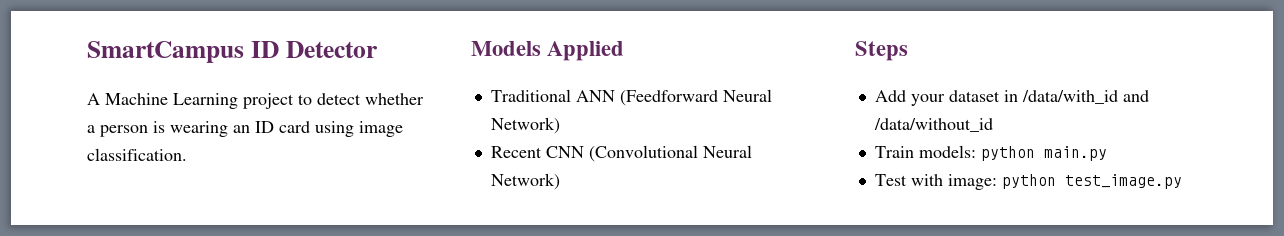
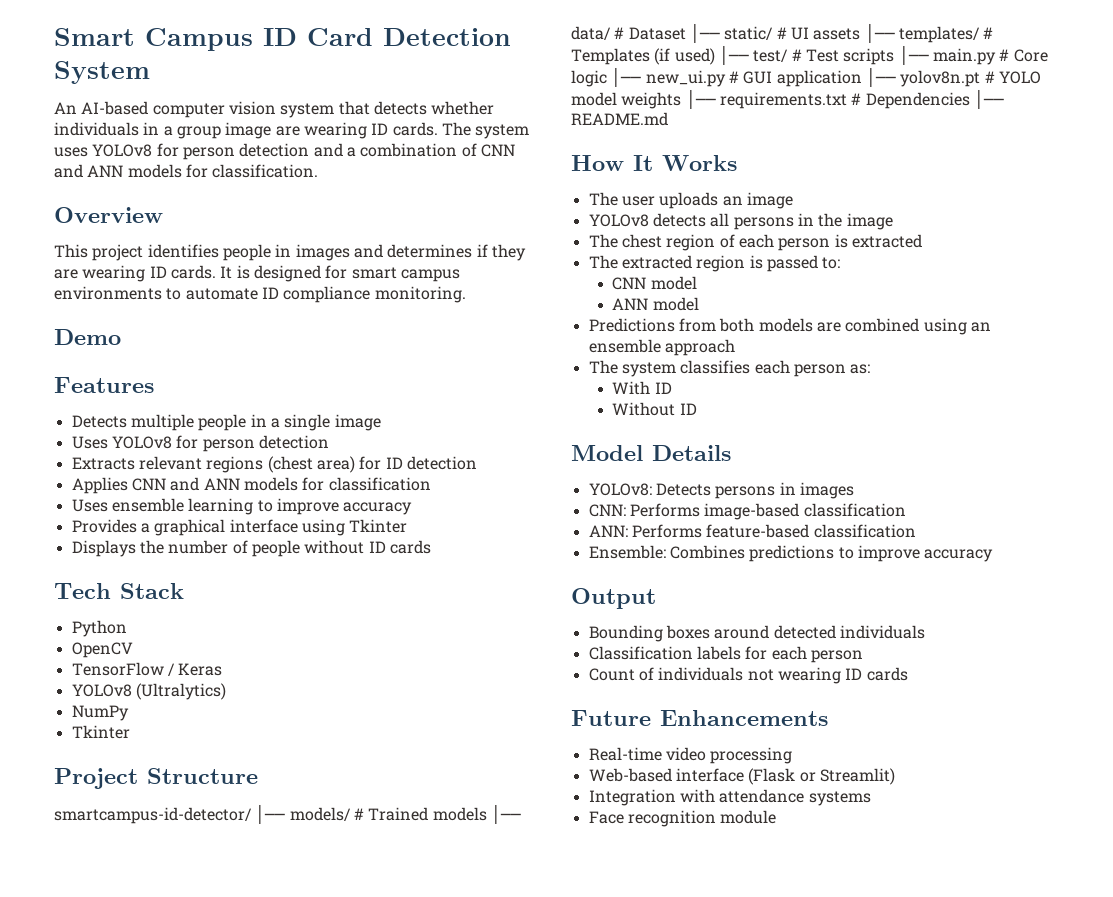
[87,41,378,63] [87,93,424,109] [87,121,403,137] [87,148,187,161] [471,41,625,61] [490,89,772,106] [490,117,560,134] [490,145,752,162] [490,173,560,190] [855,41,908,61] [874,90,1149,106] [873,118,993,132] [874,145,1107,161] [874,174,1182,190] SmartCampus ID Detector // A Machine Learning project to detect whether a person is wearing an ID card using image classification. // Models Applied // Traditional ANN (Feedforward Neural Network) // Recent CNN (Convolutional Neural Network) // Steps // Add your dataset in /data/with_id and /data/without_id // Train models: python main.py // Test with image: python test_image.py -> [54,28,511,51] [54,61,150,84] [54,101,495,118] [54,122,530,139] [54,143,515,160] [54,164,319,178] [54,207,163,223] [54,244,526,261] [54,265,460,282] [54,286,466,303] [54,329,121,345] [54,377,154,393] [71,414,381,431] [71,435,329,452] [71,456,477,473] [71,477,431,494] [71,498,413,515] [71,519,408,536] [71,540,431,557] [54,583,184,599] [71,620,127,637] [71,642,133,658] [71,662,223,676] [71,683,226,700] [71,705,129,721] [71,725,130,739] [54,768,258,789] [54,804,521,824] [571,23,994,43] [571,45,1048,65] [571,67,1041,87] [571,89,1004,109] [571,112,668,126] [571,155,737,171] [588,192,793,209] [588,213,893,230] [588,234,922,251] [588,255,841,272] [612,276,697,290] [612,297,699,311] [588,318,991,335] [588,339,735,356] [588,360,871,377] [612,381,672,395] [612,402,697,416] [571,445,731,461] [588,482,854,499] [588,503,906,520] [588,524,916,538] [588,545,994,562] [571,588,656,609] [588,625,925,642] [588,646,863,663] [588,667,908,684] [571,710,828,726] [588,747,793,764] [588,768,895,785] [588,789,871,806] [588,810,777,827] Smart Campus ID Card Detection System // An AI-based computer vision system that detects whether individuals in a group image are wearing ID cards. The system uses YOLOv8 for person detection and a combination of CNN and ANN models for classification. // Overview // This project identifies people in images and determines if they are wearing ID cards. It is designed for smart campus environments to automate ID compliance monitoring. // Demo // Features // Detects multiple people in a single image // Uses YOLOv8 for person detection // Extracts relevant regions (chest area) for ID detection // Applies CNN and ANN models for classification // Uses ensemble learning to improve accuracy // Provides a graphical interface using Tkinter // Displays the number of people without ID cards // Tech Stack // Python // OpenCV // TensorFlow / Keras // YOLOv8 (Ultralytics) // NumPy // Tkinter // Project Structure // smartcampus-id-detector/ │── models/ # Trained models │── data/ # Dataset │── static/ # UI assets │── templates/ # Templates (if used) │── test/ # Test scripts │── main.py # Core logic │── new_ui.py # GUI application │── yolov8n.pt # YOLO model weights │── requirements.txt # Dependencies │── README.md // How It Works // The user uploads an image // YOLOv8 detects all persons in the image // The chest region of each person is extracted // The extracted region is passed to: // CNN model // ANN model // Predictions from both models are combined using an ensemble approach // The system classifies each person as: // With ID // Without ID // Model Details // YOLOv8: Detects persons in images // CNN: Performs image-based classification // ANN: Performs feature-based classification // Ensemble: Combines predictions to improve accuracy // Output // Bounding boxes around detected individuals // Classification labels for each person // Count of individuals not wearing ID cards // Future Enhancements // Real-time video processing // Web-based interface (Flask or Streamlit) // Integration with attendance systems // Face recognition module

